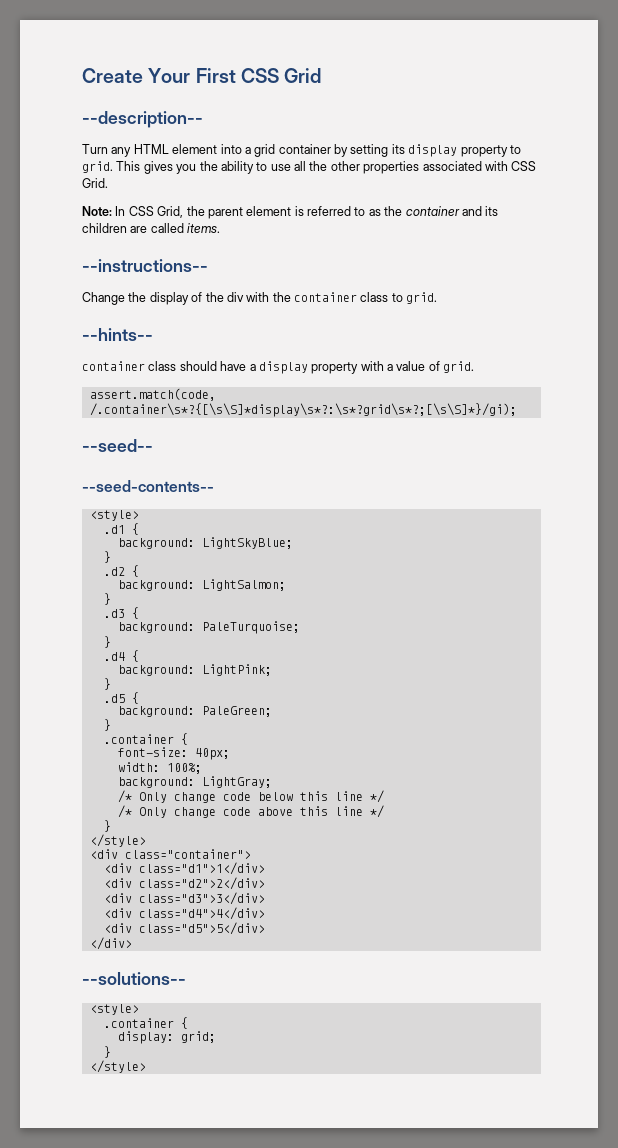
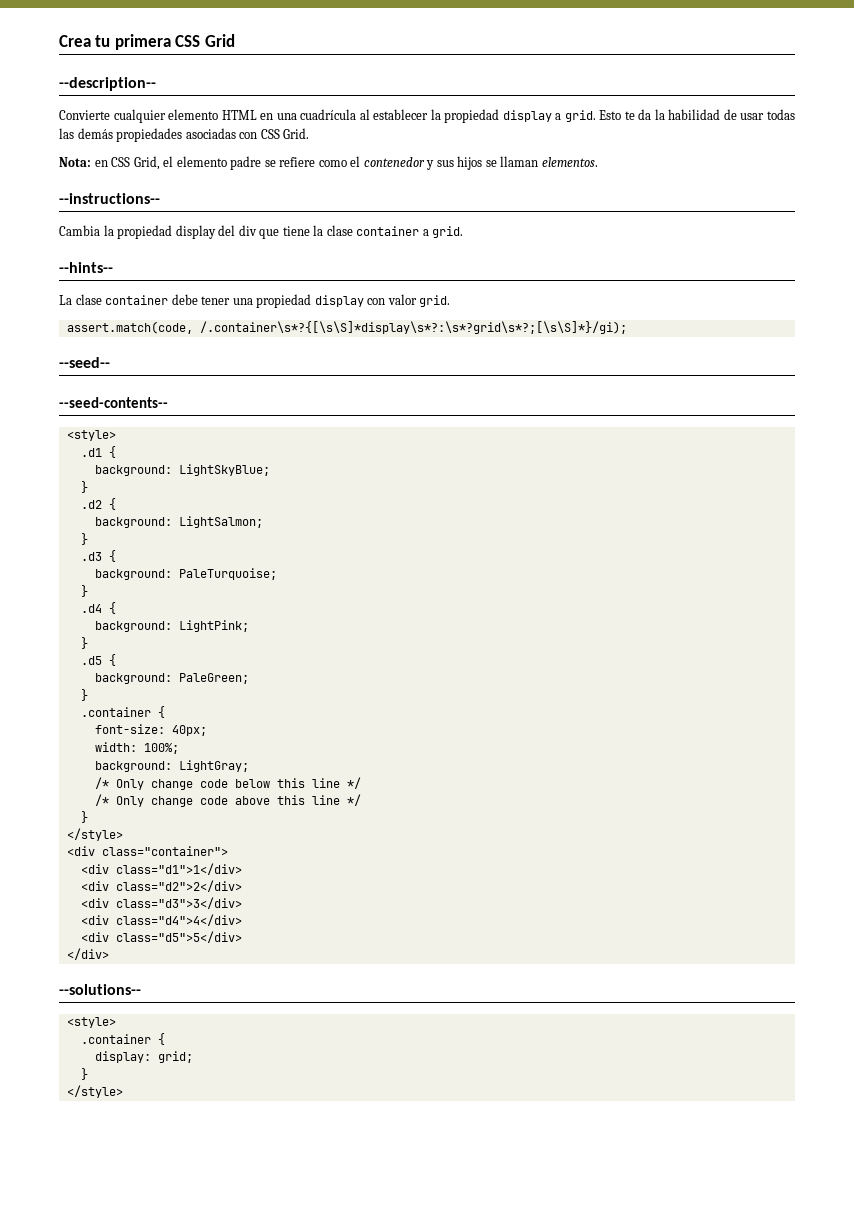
[82,68,236,83] Create Your First -> [59,34,171,50] Crea tu primera
[82,144,521,157] [82,161,537,174] [82,178,108,188] [82,206,499,219] [82,223,221,233] [82,259,208,272] [82,292,438,305] [82,328,153,341] [82,361,440,374] Turn any HTML element into a grid container by setting its display property to grid. This gives you the ability to use all the other properties associated with CSS Grid. // Note: In CSS Grid, the parent element is referred to as the container and its children are called items. // --instructions-- // Change the display of the div with the container class to grid. // --hints-- // container class should have a display property with a value of -> [59,109,795,123] [59,128,310,142] [59,156,598,170] [59,193,160,204] [59,225,464,239] [59,262,113,273] [59,294,417,308] Convierte cualquier elemento HTML en una cuadrícula al establecer la propiedad display a grid. Esto te da la habilidad de usar todas las demás propiedades asociadas con CSS Grid. // Nota: en CSS Grid, el elemento padre se refiere como el contenedor y sus hijos se llaman elementos. // --instructions-- // Cambia la propiedad display del div que tiene la clase container a grid. // --hints-- // La clase container debe tener una propiedad display con valor

